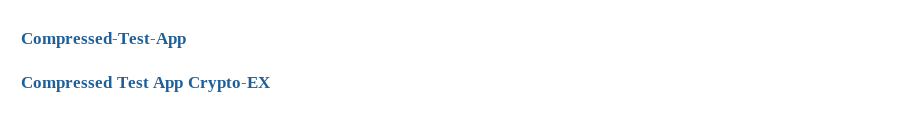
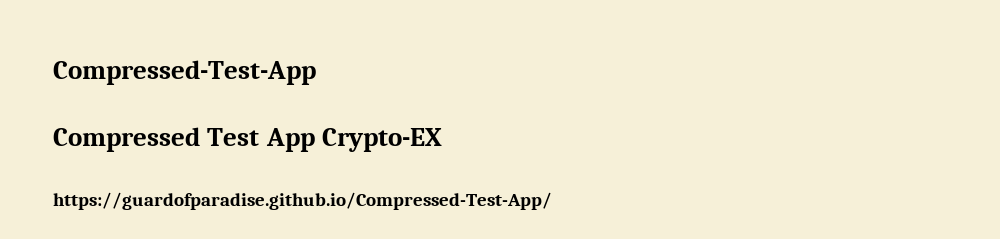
(271, 84) none -> [53,192,552,210] // https://guardofparadise.github.io/Compressed-Test-App/

